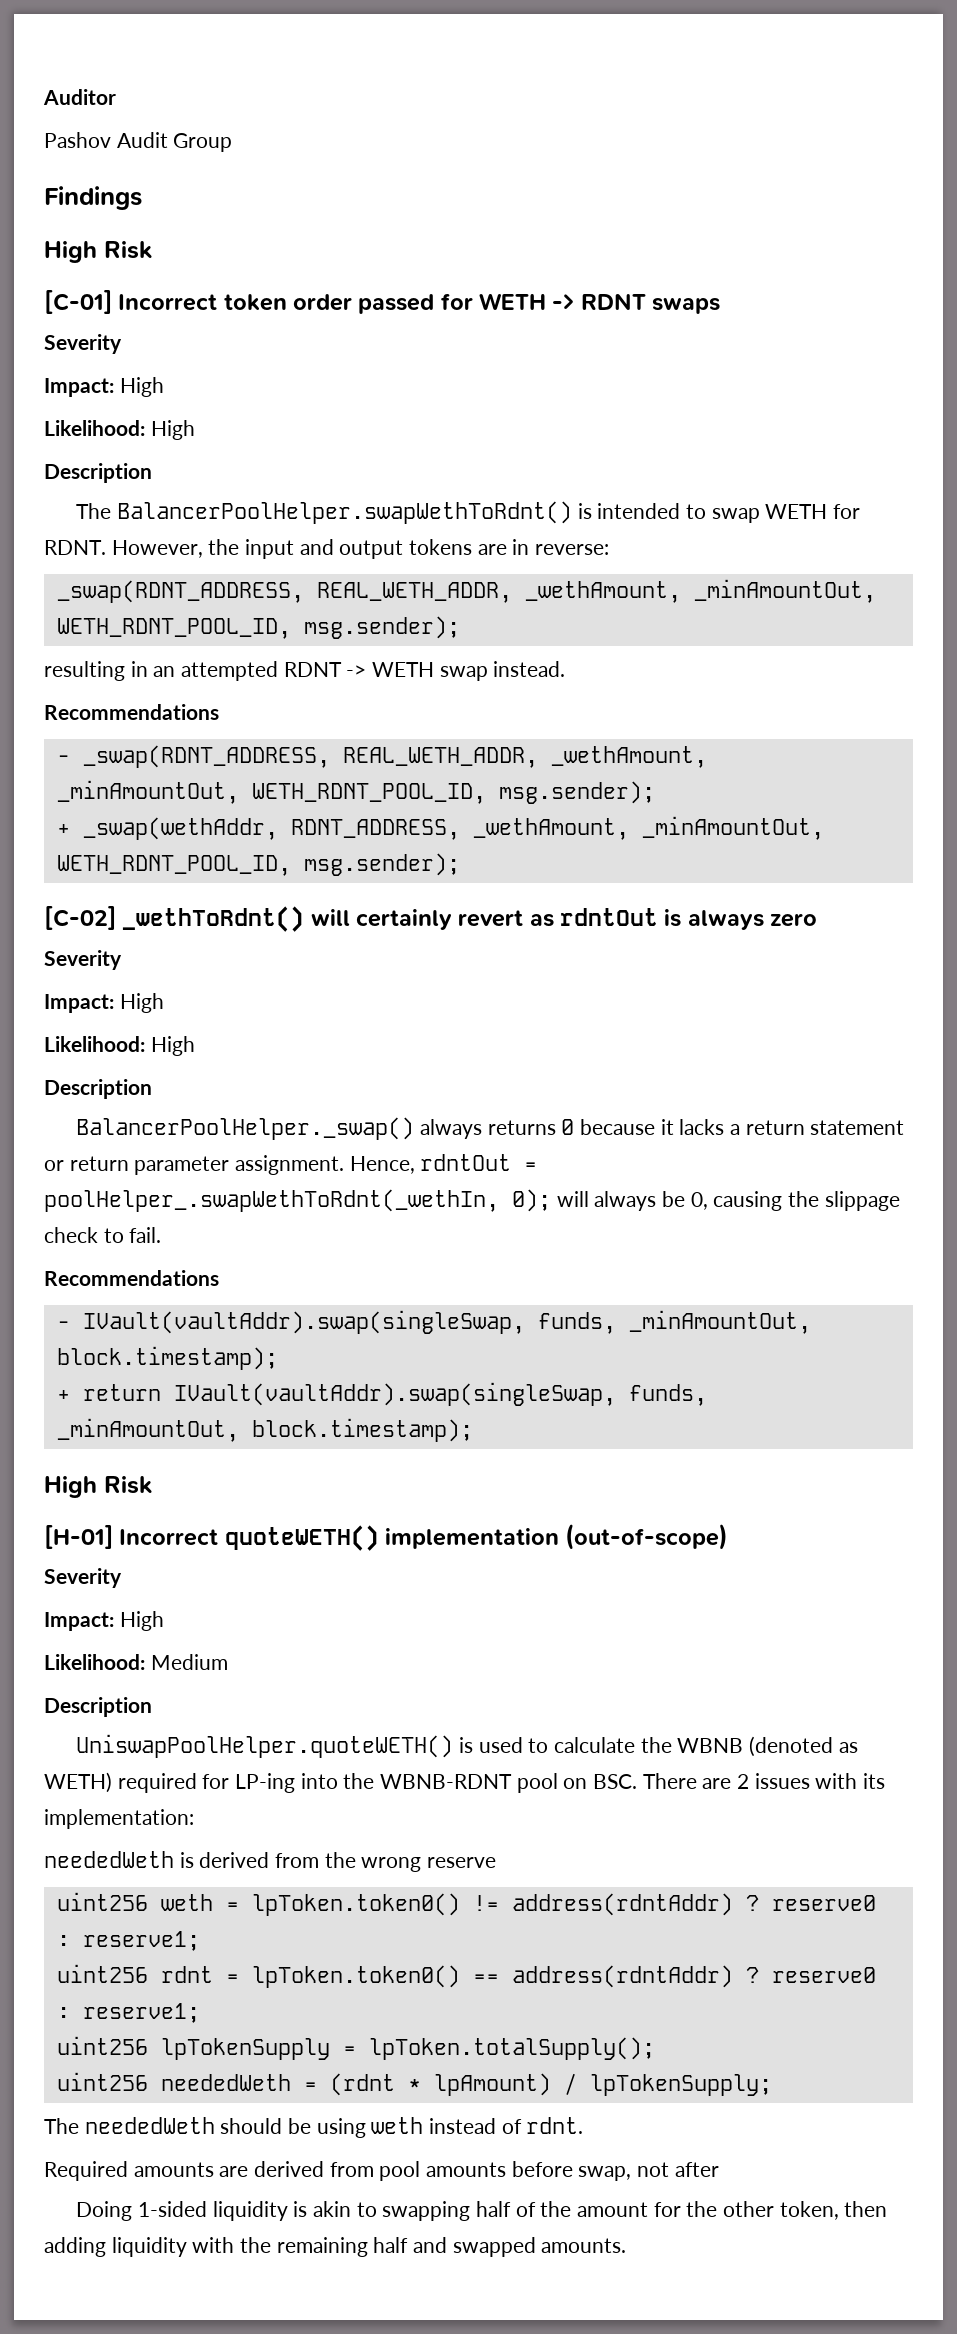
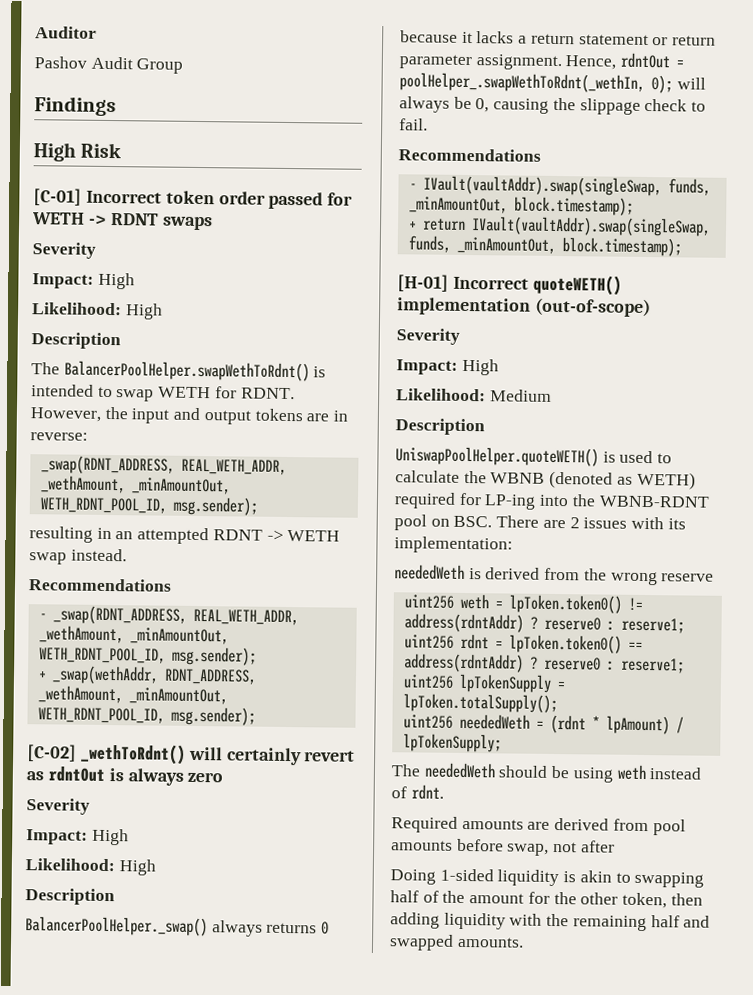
[44,1476,152,1498] // High Risk -> (682, 247) none

